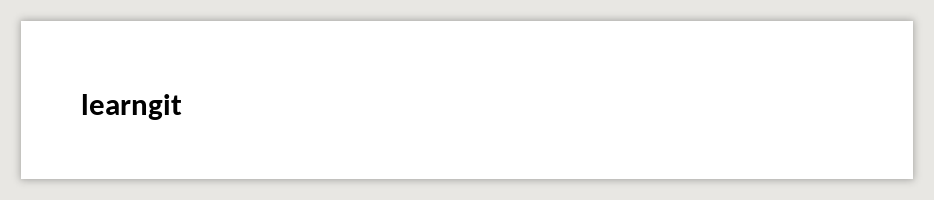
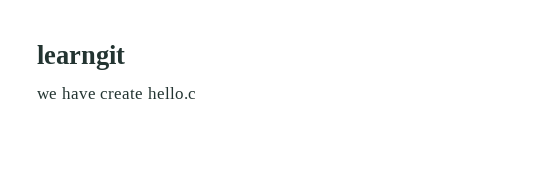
(182, 107) none -> [37,87,196,99] // we have create hello.c

